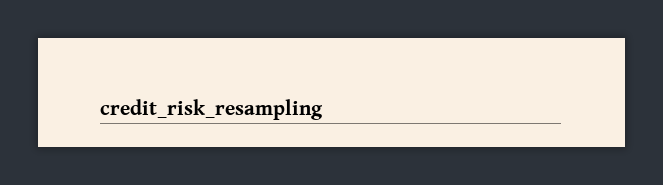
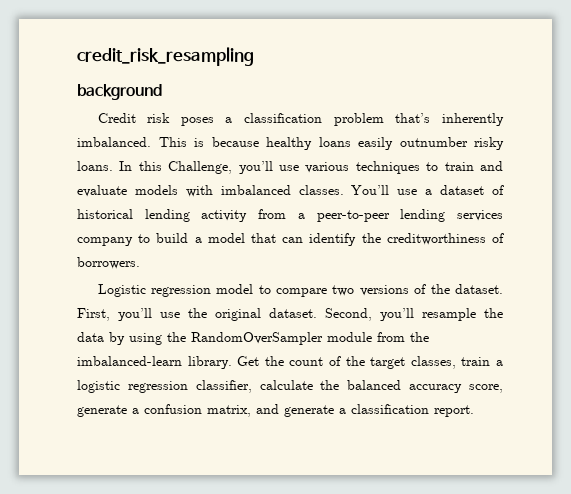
(323, 109) none -> [77,84,162,100] [97,113,504,126] [77,137,504,150] [77,161,503,174] [77,185,505,197] [77,209,504,222] [77,233,504,246] [77,257,140,269] [97,284,503,297] [77,308,503,321] [77,332,429,345] [77,356,504,369] [77,380,503,393] [77,404,474,417] // background // Credit risk poses a classification problem that’s inherently imbalanced. This is because healthy loans easily outnumber risky loans. In this Challenge, you’ll use various techniques to train and evaluate models with imbalanced classes. You’ll use a dataset of historical lending activity from a peer-to-peer lending services company to build a model that can identify the creditworthiness of borrowers. // Logistic regression model to compare two versions of the dataset. First, you’ll use the original dataset. Second, you’ll resample the data by using the RandomOverSampler module from the imbalanced-learn library. Get the count of the target classes, train a logistic regression classifier, calculate the balanced accuracy score, generate a confusion matrix, and generate a classification report.

